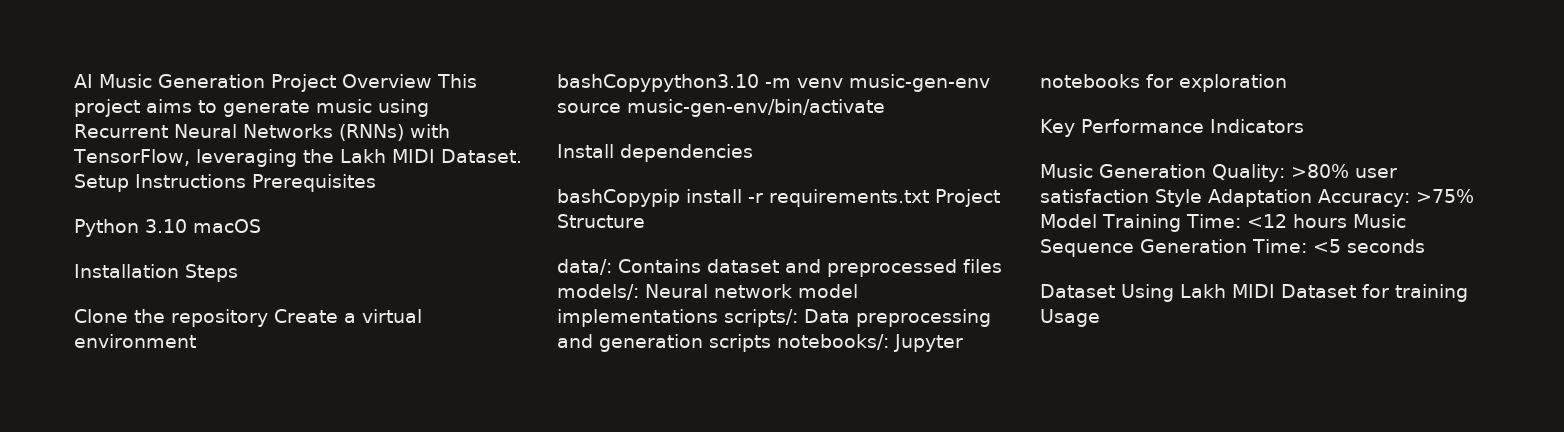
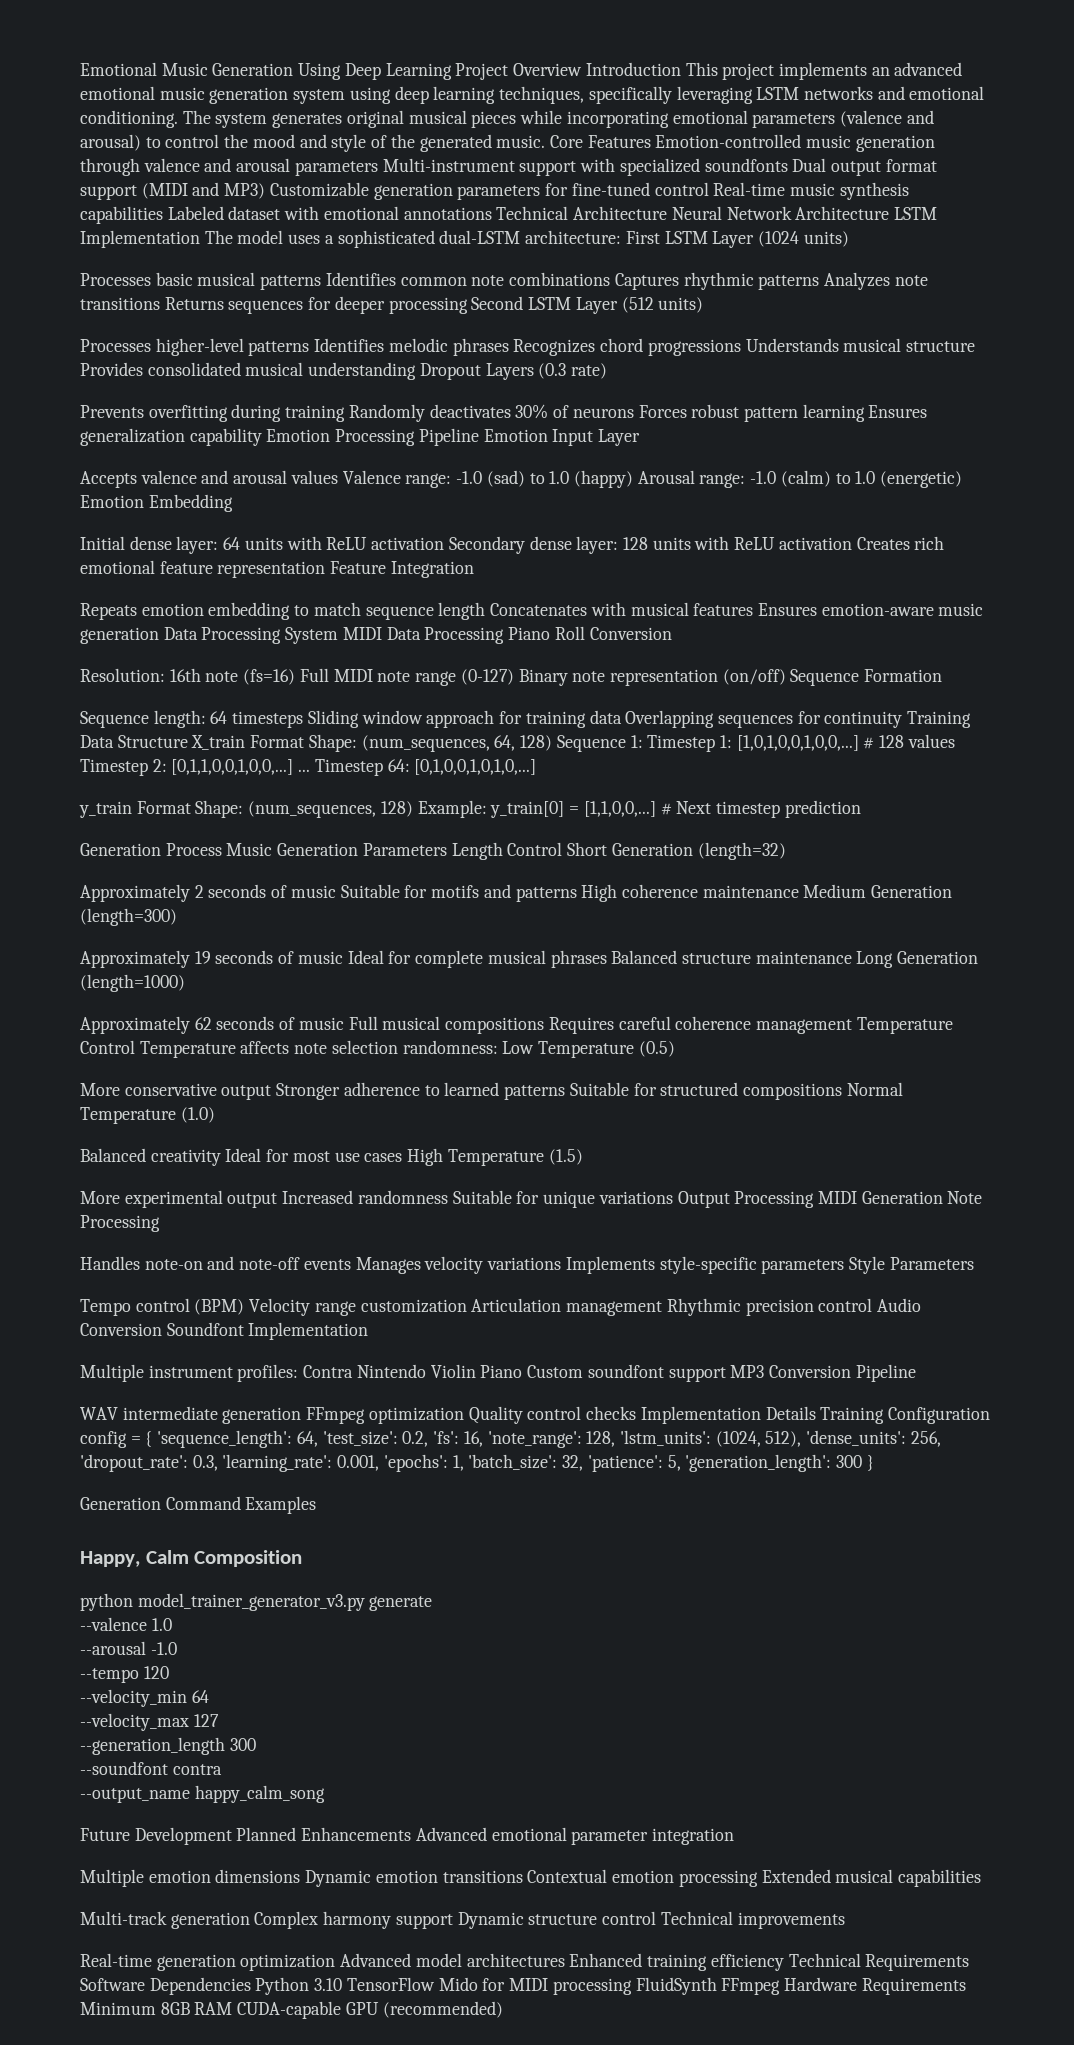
[74,74,265,88] AI Music Generation -> [80,62,452,80] Emotional Music Generation Using Deep Learning
(432, 81) none -> [585,62,681,76] Introduction
[146,99,429,117] [74,124,450,141] [73,149,522,167] [74,174,376,192] [74,219,261,237] [74,264,238,282] [74,309,422,327] [74,334,196,348] [557,74,990,92] [557,99,885,117] [557,144,753,162] [557,189,1000,207] [557,214,645,228] [557,259,1002,277] [557,284,858,300] [557,309,991,327] [557,334,963,352] [1040,74,1287,92] [1040,119,1304,137] [1040,164,1397,182] [1040,189,1474,207] [1040,214,1406,232] [1040,239,1425,257] [1040,284,1468,302] [1040,309,1100,327] aims to generate music using Recurrent Neural Networks (RNNs) with TensorFlow, leveraging the Lakh MIDI Dataset. Setup Instructions Prerequisites // Python 3.10 macOS // Installation Steps // Clone the repository Create a virtual environment // bashCopypython3.10 -m venv music-gen-env source music-gen-env/bin/activate // Install dependencies // bashCopypip install -r requirements.txt Project Structure // data/: Contains dataset and preprocessed files models/: Neural network model implementations scripts/: Data preprocessing and generation scripts notebooks/: Jupyter notebooks for exploration // Key Performance Indicators // Music Generation Quality: >80% user satisfaction Style Adaptation Accuracy: >75% Model Training Time: <12 hours Music Sequence Generation Time: <5 seconds // Dataset Using Lakh MIDI Dataset for training Usage -> [778,62,963,80] [80,86,985,104] [80,110,934,128] [80,134,935,152] [80,158,937,176] [80,182,909,200] [80,206,937,224] [80,230,849,248] [80,272,928,290] [80,296,704,314] [80,338,975,356] [80,362,608,380] [80,404,928,422] [80,428,641,446] [80,470,963,488] [80,494,233,512] [80,536,945,554] [80,560,474,578] [80,602,984,620] [80,626,672,644] [80,668,943,686] [80,710,972,728] [80,734,955,752] [80,759,537,776] [79,800,861,818] [80,842,786,860] [80,884,953,902] [80,908,177,926] [80,950,979,968] [80,974,185,992] [80,1016,953,1034] [80,1040,675,1058] [80,1082,903,1100] [80,1107,215,1124] [80,1148,583,1166] [80,1190,983,1208] [80,1215,160,1232] [80,1256,974,1274] [80,1298,921,1316] [80,1322,369,1340] [80,1364,916,1382] [80,1406,990,1424] [80,1430,941,1448] [80,1454,874,1472] [80,1496,317,1514] [80,1550,303,1567] [80,1593,433,1611] [80,1617,172,1631] [80,1641,177,1655] [80,1666,169,1683] [80,1689,209,1707] [80,1713,219,1731] [80,1737,256,1755] [80,1761,222,1775] [80,1785,325,1803] [80,1827,735,1845] [80,1869,981,1887] [80,1911,845,1929] [80,1953,970,1971] [80,1977,966,1995] [80,2001,503,2019] implements an advanced emotional music generation system using deep learning techniques, specifically leveraging LSTM networks and emotional conditioning. The system generates original musical pieces while incorporating emotional parameters (valence and arousal) to control the mood and style of the generated music. Core Features Emotion-controlled music generation through valence and arousal parameters Multi-instrument support with specialized soundfonts Dual output format support (MIDI and MP3) Customizable generation parameters for fine-tuned control Real-time music synthesis capabilities Labeled dataset with emotional annotations Technical Architecture Neural Network Architecture LSTM Implementation The model uses a sophisticated dual-LSTM architecture: First LSTM Layer (1024 units) // Processes basic musical patterns Identifies common note combinations Captures rhythmic patterns Analyzes note transitions Returns sequences for deeper processing Second LSTM Layer (512 units) // Processes higher-level patterns Identifies melodic phrases Recognizes chord progressions Understands musical structure Provides consolidated musical understanding Dropout Layers (0.3 rate) // Prevents overfitting during training Randomly deactivates 30% of neurons Forces robust pattern learning Ensures generalization capability Emotion Processing Pipeline Emotion Input Layer // Accepts valence and arousal values Valence range: -1.0 (sad) to 1.0 (happy) Arousal range: -1.0 (calm) to 1.0 (energetic) Emotion Embedding // Initial dense layer: 64 units with ReLU activation Secondary dense layer: 128 units with ReLU activation Creates rich emotional feature representation Feature Integration // Repeats emotion embedding to match sequence length Concatenates with musical features Ensures emotion-aware music generation Data Processing System MIDI Data Processing Piano Roll Conversion // Resolution: 16th note (fs=16) Full MIDI note range (0-127) Binary note representation (on/off) Sequence Formation // Sequence length: 64 timesteps Sliding window approach for training data Overlapping sequences for continuity Training Data Structure X_train Format Shape: (num_sequences, 64, 128) Sequence 1: Timestep 1: [1,0,1,0,0,1,0,0,...] # 128 values Timestep 2: [0,1,1,0,0,1,0,0,...] ... Timestep 64: [0,1,0,0,1,0,1,0,...] // y_train Format Shape: (num_sequences, 128) Example: y_train[0] = [1,1,0,0,...] # Next timestep prediction // Generation Process Music Generation Parameters Length Control Short Generation (length=32) // Approximately 2 seconds of music Suitable for motifs and patterns High coherence maintenance Medium Generation (length=300) // Approximately 19 seconds of music Ideal for complete musical phrases Balanced structure maintenance Long Generation (length=1000) // Approximately 62 seconds of music Full musical compositions Requires careful coherence management Temperature Control Temperature affects note selection randomness: Low Temperature (0.5) // More conservative output Stronger adherence to learned patterns Suitable for structured compositions Normal Temperature (1.0) // Balanced creativity Ideal for most use cases High Temperature (1.5) // More experimental output Increased randomness Suitable for unique variations Output Processing MIDI Generation Note Processing // Handles note-on and note-off events Manages velocity variations Implements style-specific parameters Style Parameters // Tempo control (BPM) Velocity range customization Articulation management Rhythmic precision control Audio Conversion Soundfont Implementation // Multiple instrument profiles: Contra Nintendo Violin Piano Custom soundfont support MP3 Conversion Pipeline // WAV intermediate generation FFmpeg optimization Quality control checks Implementation Details Training Configuration config = { 'sequence_length': 64, 'test_size': 0.2, 'fs': 16, 'note_range': 128, 'lstm_units': (1024, 512), 'dense_units': 256, 'dropout_rate': 0.3, 'learning_rate': 0.001, 'epochs': 1, 'batch_size': 32, 'patience': 5, 'generation_length': 300 } // Generation Command Examples // Happy, Calm Composition // python model_trainer_generator_v3.py generate // --valence 1.0 // --arousal -1.0 // --tempo 120 // --velocity_min 64 // --velocity_max 127 // --generation_length 300 // --soundfont contra // --output_name happy_calm_song // Future Development Planned Enhancements Advanced emotional parameter integration // Multiple emotion dimensions Dynamic emotion transitions Contextual emotion processing Extended musical capabilities // Multi-track generation Complex harmony support Dynamic structure control Technical improvements // Real-time generation optimization Advanced model architectures Enhanced training efficiency Technical Requirements Software Dependencies Python 3.10 TensorFlow Mido for MIDI processing FluidSynth FFmpeg Hardware Requirements Minimum 8GB RAM CUDA-capable GPU (recommended)

